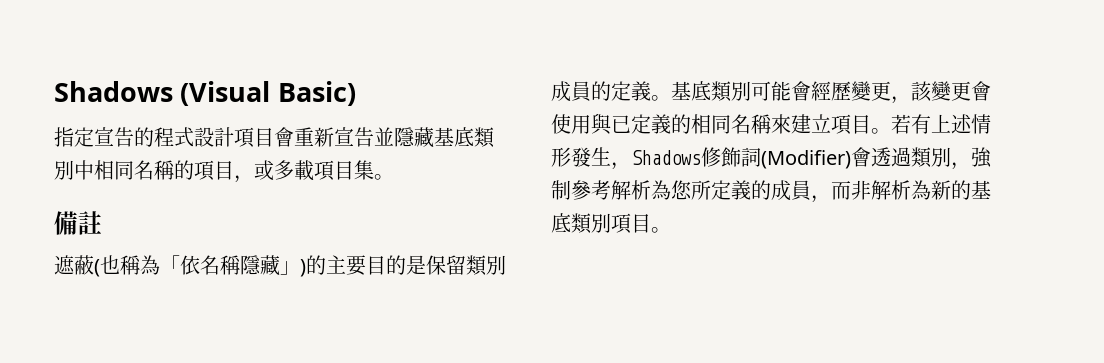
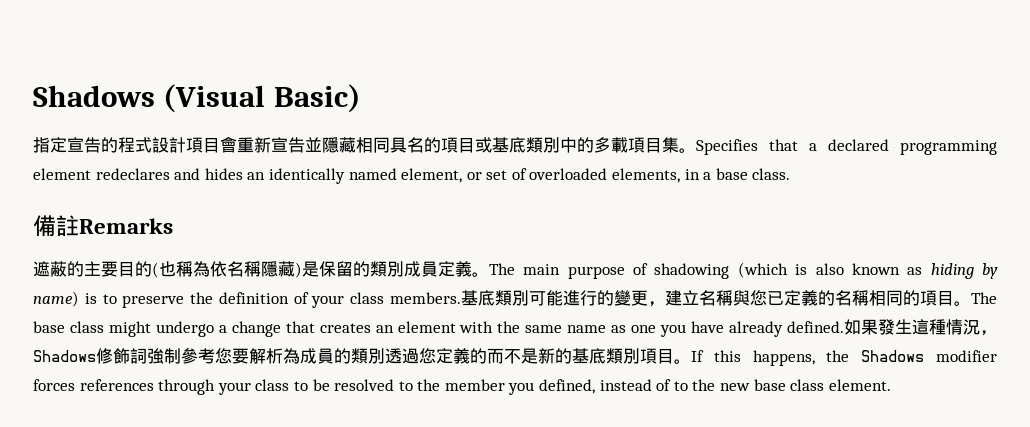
[434,127,495,148] [54,160,394,183] 基底類別中相同名稱的項目，或多載項目集。 -> [356,137,997,155] [33,168,791,184] 相同具名的項目或基底類別中的多載項目集。Specifies that a declared programming element redeclares and hides an identically named element, or set of overloaded elements, in a base class.
(102, 223) none -> [79,218,173,234] Remarks
(94, 265) none -> [67,261,152,277] 的主要目的
[160,255,180,273] 「 -> (210, 269) none
[280,255,506,277] [551,81,991,104] [551,113,991,135] [551,147,992,170] [551,180,931,203] 」)的主要目的是保留類別成員的定義。基底類別可能會經歷變更，該變更會使用與已定義的相同名稱來建立項目。若有上述情形發生，Shadows修飾詞(Modifier)會透過類別，強制參考解析為您所定義的成員，而非解析為 -> [295,261,999,279] [33,290,997,308] [33,318,997,337] [33,347,538,364] )是保留的類別成員定義。The main purpose of shadowing (which is also known as hiding by name) is to preserve the definition of your class members.基底類別可能進行的變更，建立名稱與您已定義的名稱相同的項目。The base class might undergo a change that creates an element with the same name as one you have already defined.如果發生這種情況，Shadows修飾詞強制參考您要解析為成員的類別透過您定義的而不是
(671, 230) none -> [691,350,997,366] [33,379,891,395] If this happens, the Shadows modifier forces references through your class to be resolved to the member you defined, instead of to the new base class element.

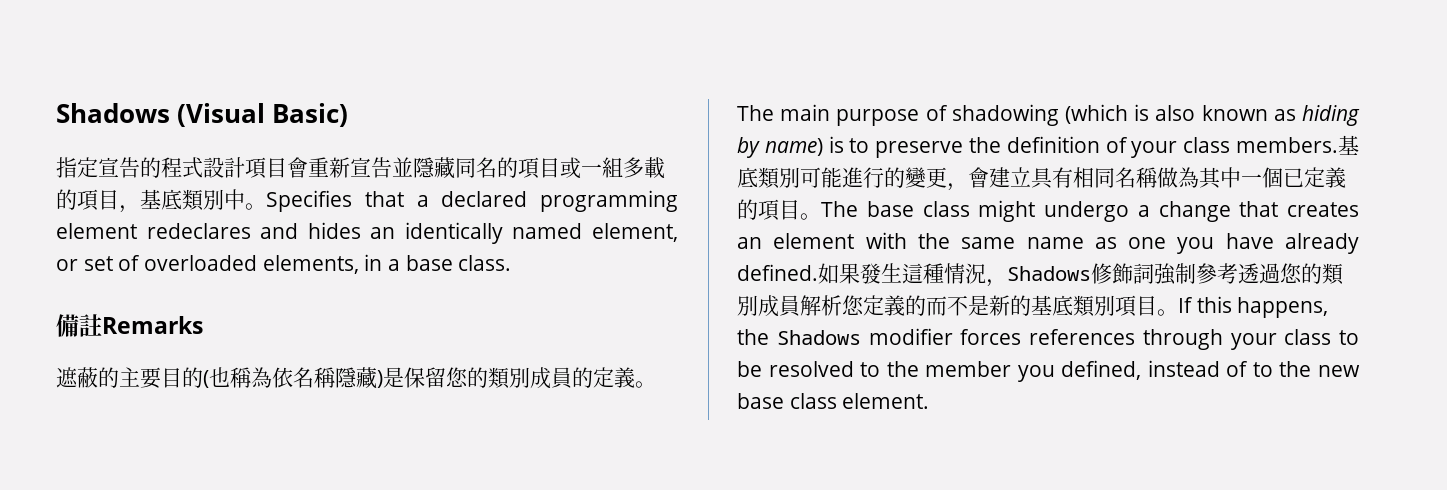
[356,137,407,153] 相同具 -> [455,158,476,178] 同
[492,137,679,153] 基底類別中的多載項目集 -> [581,157,665,179] [56,189,245,213] 一組多載的項目，基底類別中
[353,261,438,277] 的類別成員 -> [446,367,593,389] 您的類別成員的
[665,290,903,306] 建立名稱與您已定義的名稱相同 -> [968,167,1346,189] 會建立具有相同名稱做為其中一個已定義
[215,348,419,364] 您要解析為成員的類別透過 -> [1238,263,1344,285] [737,295,842,317] 透過您的類別成員解析

